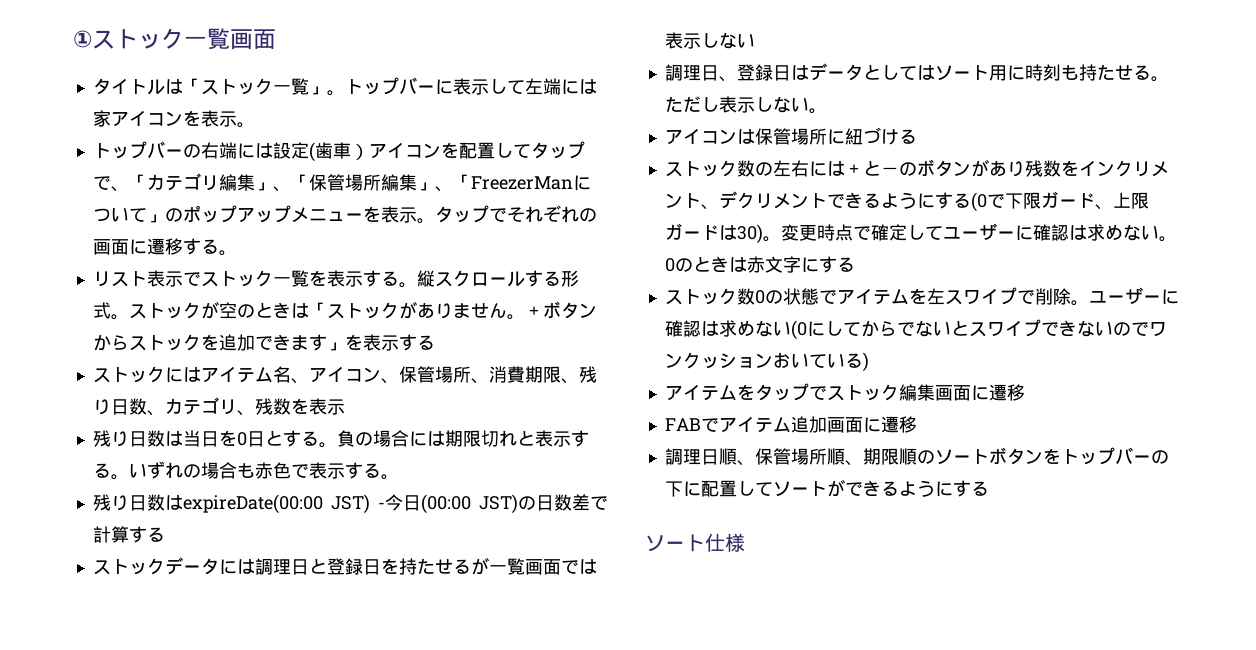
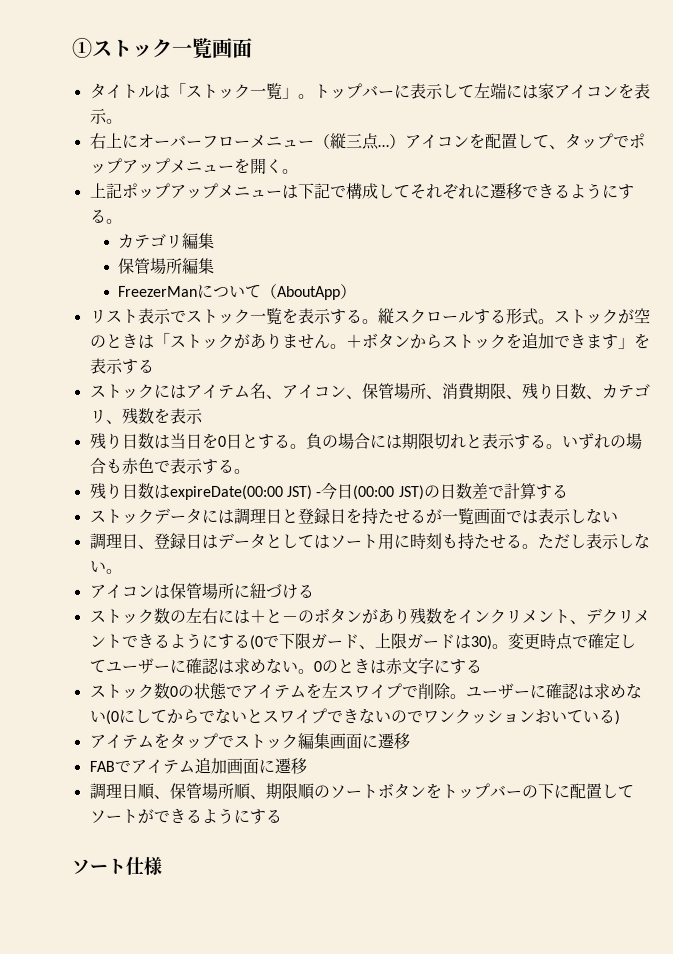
[92,141,351,162] トップバーの右端には設定(歯車 -> [89,132,390,151] 右上にオーバーフローメニュー（縦三点…
[530,141,585,159] [92,173,591,192] [92,207,183,223] タップで、「カテゴリ編集」、「保管場所編集」、「FreezerManについて」の -> [548,133,630,150] 、タップで
[380,205,597,224] [92,238,237,256] 表示。タップでそれぞれの画面に遷移する。 -> [249,157,299,174] [89,182,635,200] [89,208,123,224] [118,232,216,249] [118,257,216,274] [118,283,358,301] 開く。 // 上記ポップアップメニューは下記で構成してそれぞれに遷移できるようにする。 // カテゴリ編集 // 保管場所編集 // FreezerManについて（AboutApp）

